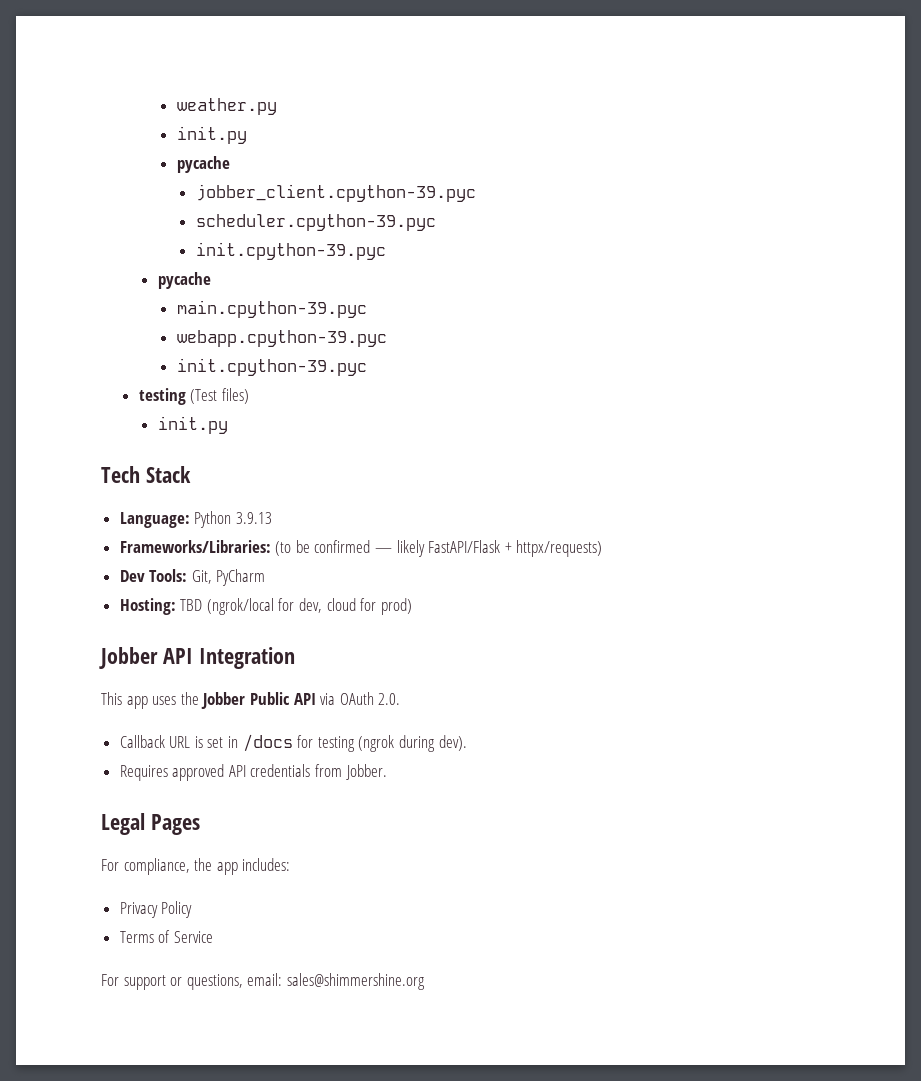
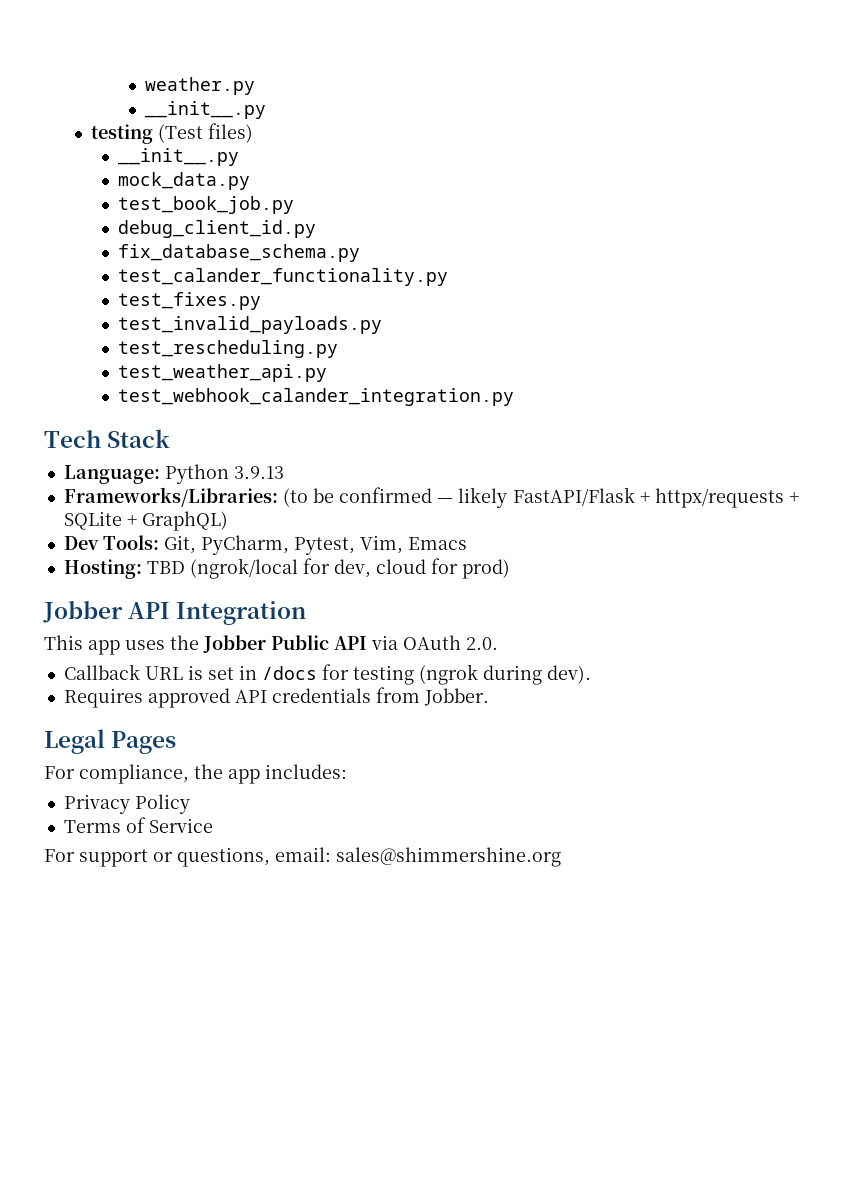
[176,126,247,144] [176,156,230,173] [195,184,476,202] [195,214,436,231] [195,242,386,260] [157,272,211,289] [176,300,367,318] [176,330,387,347] [176,358,367,376] [138,388,249,405] [157,416,228,434] init.py // pycache // jobber_client.cpython-39.pyc // scheduler.cpython-39.pyc // init.cpython-39.pyc // pycache // main.cpython-39.pyc // webapp.cpython-39.pyc // init.cpython-39.pyc // testing (Test files) // init.py -> [145,101,267,119] [90,123,253,144] [118,148,240,166] [118,172,251,190] [118,196,295,214] [118,220,317,238] [118,244,361,262] [118,268,449,286] [118,292,262,310] [118,316,383,334] [118,340,339,358] [118,364,328,382] [118,388,515,406] __init__.py // testing (Test files) // __init__.py // mock_data.py // test_book_job.py // debug_client_id.py // fix_database_schema.py // test_calander_functionality.py // test_fixes.py // test_invalid_payloads.py // test_rescheduling.py // test_weather_api.py // test_webhook_calander_integration.py
[516,540,603,557] httpx/requests) -> [654,488,799,508] [63,511,228,531] httpx/requests + SQLite + GraphQL)
[216,569,266,586] PyCharm -> [200,535,467,555] PyCharm, Pytest, Vim, Emacs

